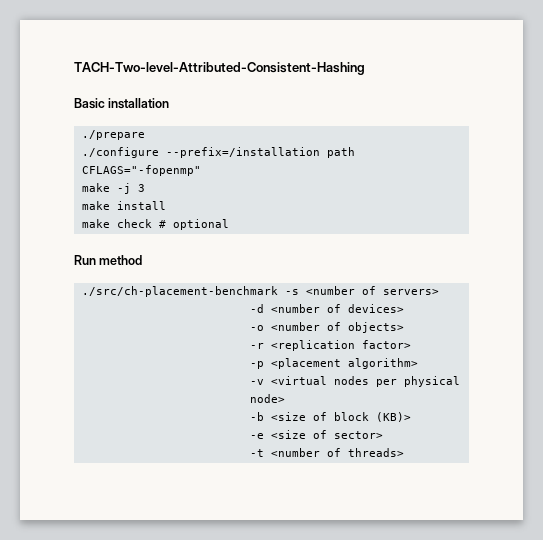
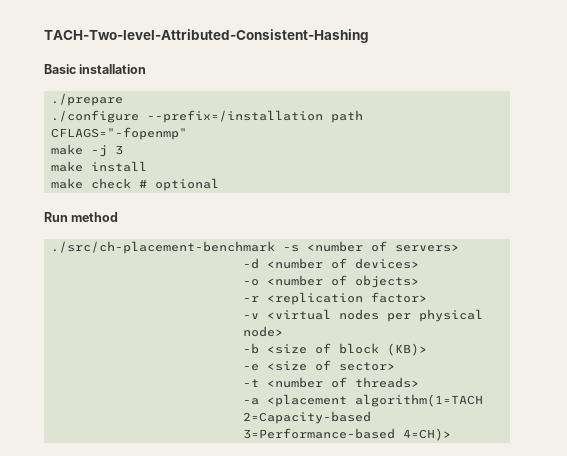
[249,358,418,369] // -p <placement algorithm> -> (427, 297) none
(404, 452) none -> [242,394,483,407] [242,411,371,424] [242,428,451,441] // -a <placement algorithm(1=TACH 2=Capacity-based 3=Performance-based 4=CH)>

